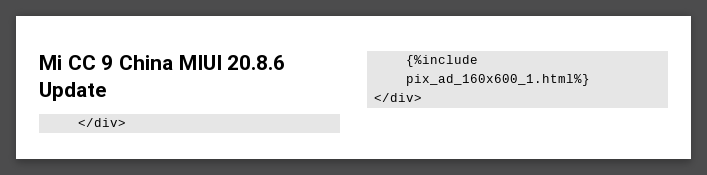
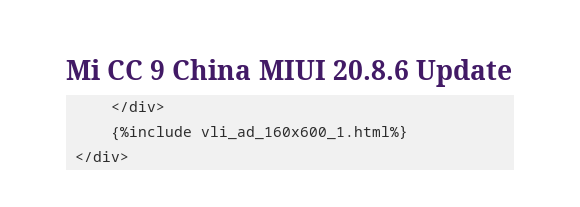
[405,74,590,86] pix_ad_160x600_1.html%} -> [200,125,408,140] vli_ad_160x600_1.html%}

